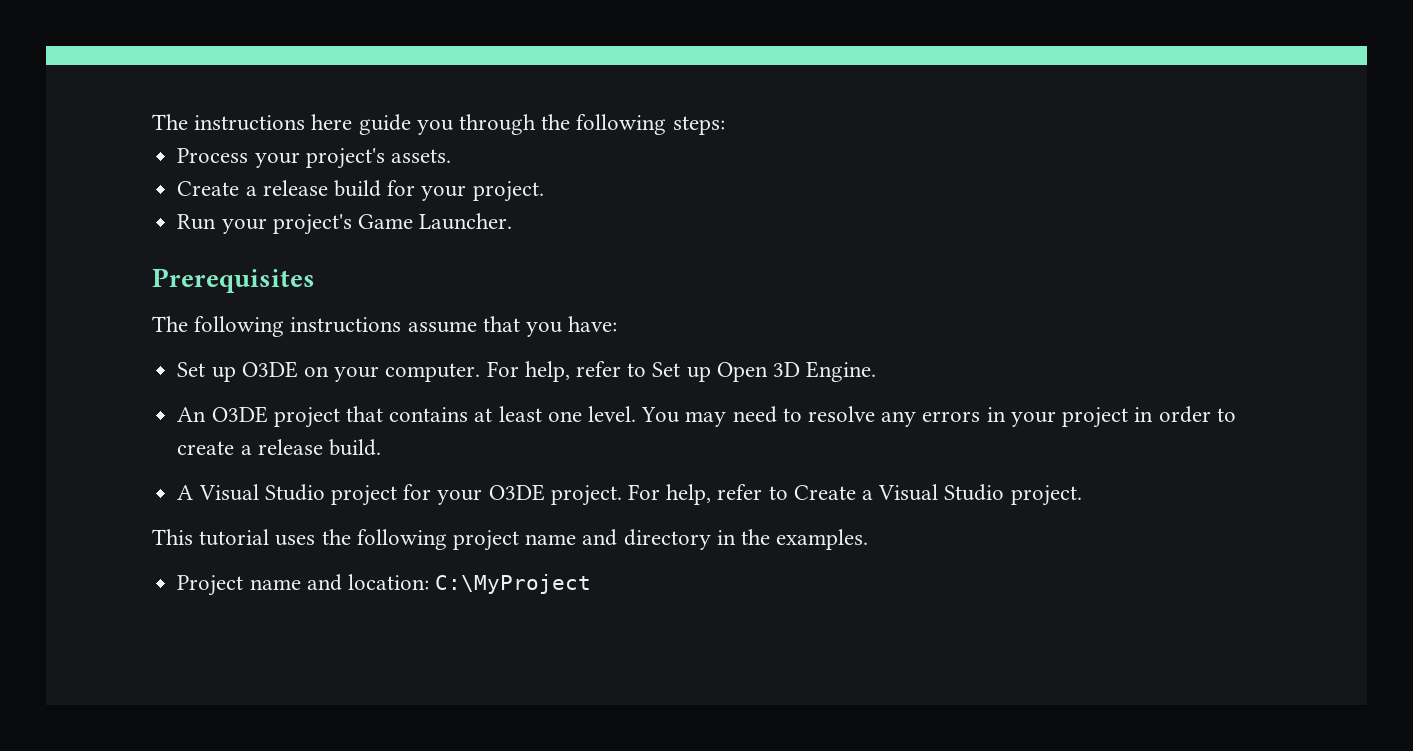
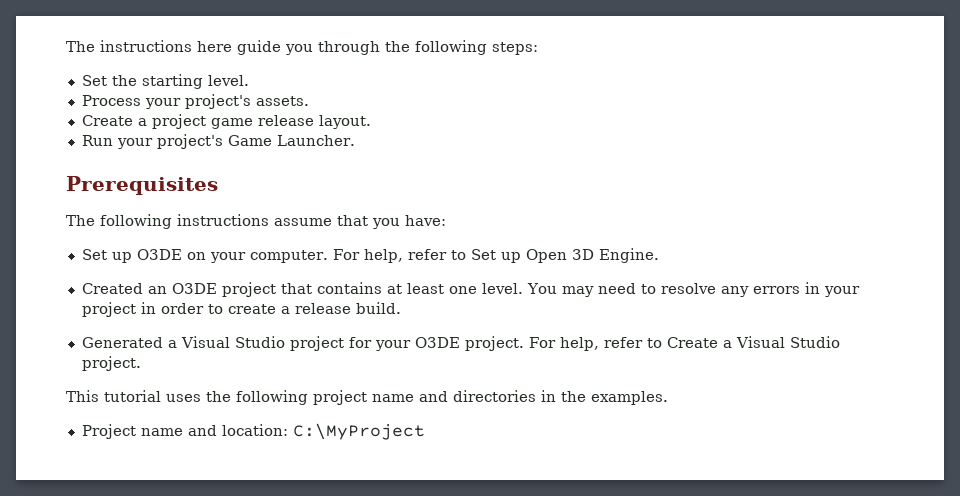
(725, 125) none -> [81,74,249,89] // Set the starting level.
[262,180,544,202] release build for your project. -> [151,114,371,129] project game release layout.
[177,407,207,422] An -> [81,283,167,294] Created an
[177,485,194,500] A -> [81,337,177,348] Generated a
[623,529,711,550] directory -> [453,390,536,402] directories

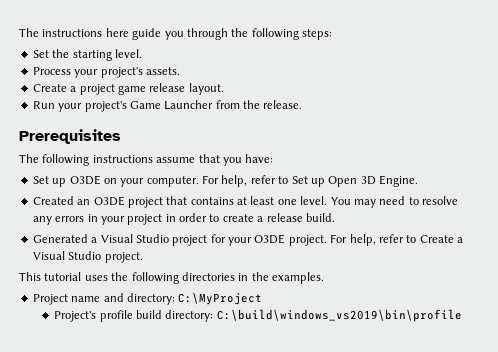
[276,135,355,146] Launcher. -> [164,100,303,110] Launcher from the release.
[313,390,448,405] project name and -> (179, 278) none
[221,424,288,436] location: -> [126,293,175,305] directory:
(425, 431) none -> [54,309,462,322] // Project's profile build directory: C:\build\windows_vs2019\bin\profile

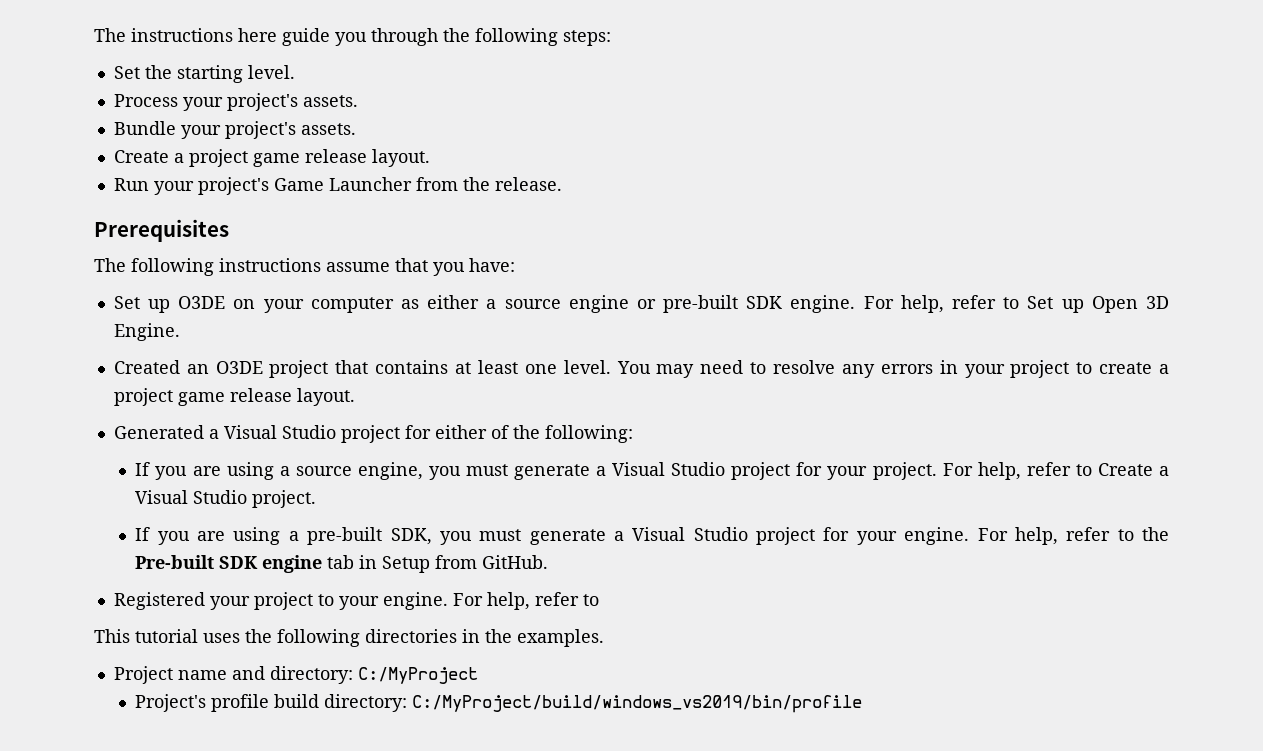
(180, 71) none -> [113,121,356,139] // Bundle your project's assets.
[146,176,199,187] computer. -> [310,295,856,313] computer as either a source engine or pre-built SDK engine.
[165,213,207,222] in order -> (1070, 369) none
[266,213,335,222] release build. -> [113,388,355,406] project game release layout.
[228,234,286,246] your O3DE -> [434,425,633,443] [135,462,868,480] either of the following: // If you are using a source engine, you must generate a Visual Studio project for your
(143, 257) none -> [135,527,1169,545] [135,555,549,573] [113,592,599,610] // If you are using a pre-built SDK, you must generate a Visual Studio project for your engine. For help, refer to the Pre-built SDK engine tab in Setup from GitHub. // Registered your project to your engine. For help, refer to
[178,292,263,305] C:\MyProject -> [357,667,478,684] C:/MyProject
[216,309,462,322] C:\build\windows_vs2019\bin\profile -> [412,695,863,713] C:/MyProject/build/windows_vs2019/bin/profile

